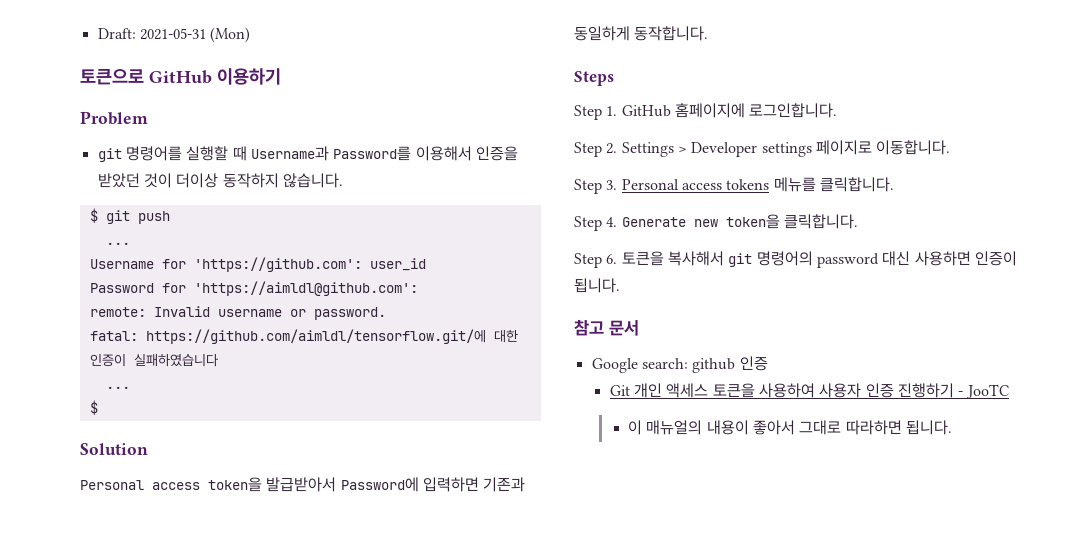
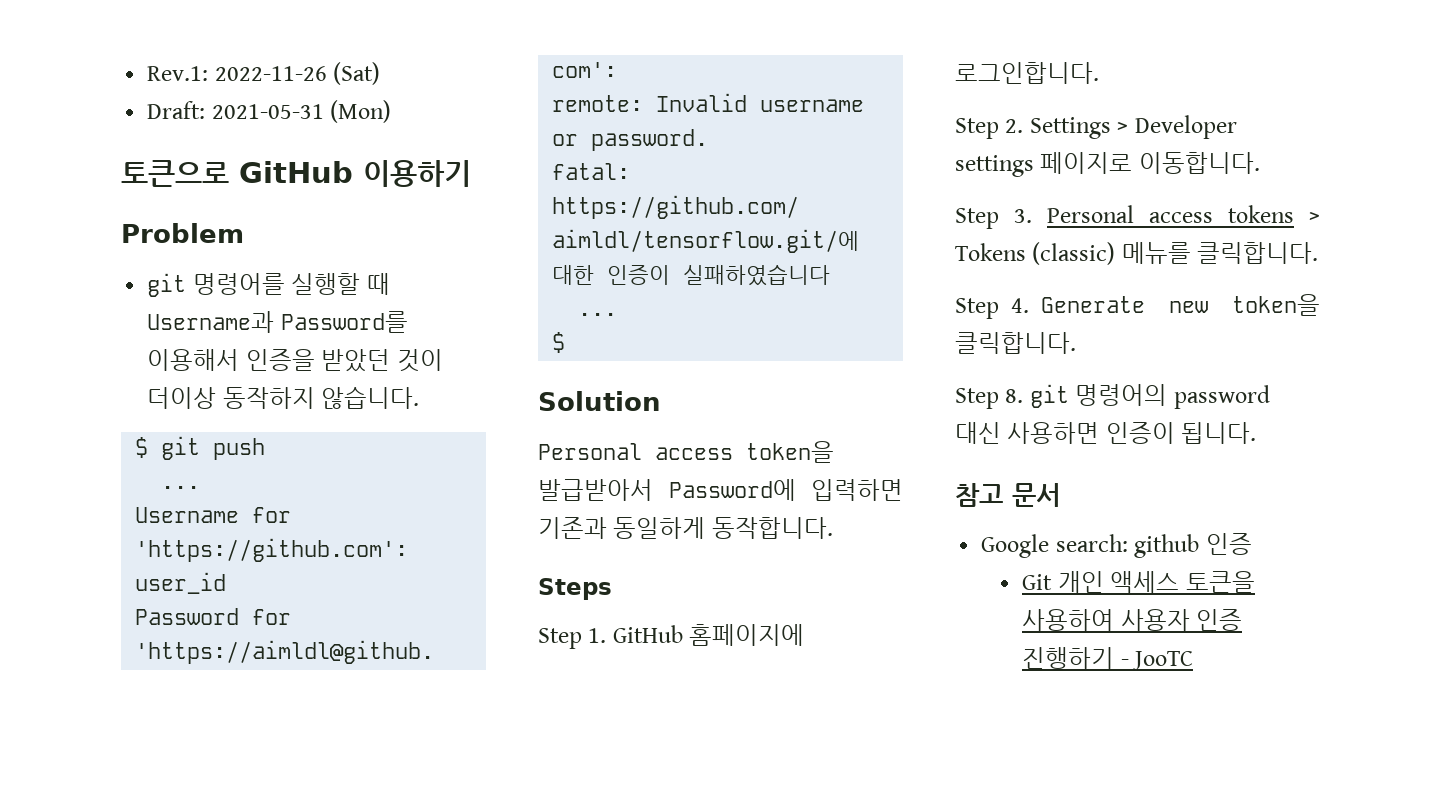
(97, 33) none -> [147,62,381,85] Rev.1: 2022-11-26 (Sat) //
(770, 184) none -> [1309,212,1320,223] [955,242,1116,265] > Tokens (classic)
[606,251,724,266] 6. 토큰을 복사해서 -> [1005,389,1024,403] 8.
[627,420,952,435] // 이 매뉴얼의 내용이 좋아서 그대로 따라하면 됩니다. -> (1194, 660) none

